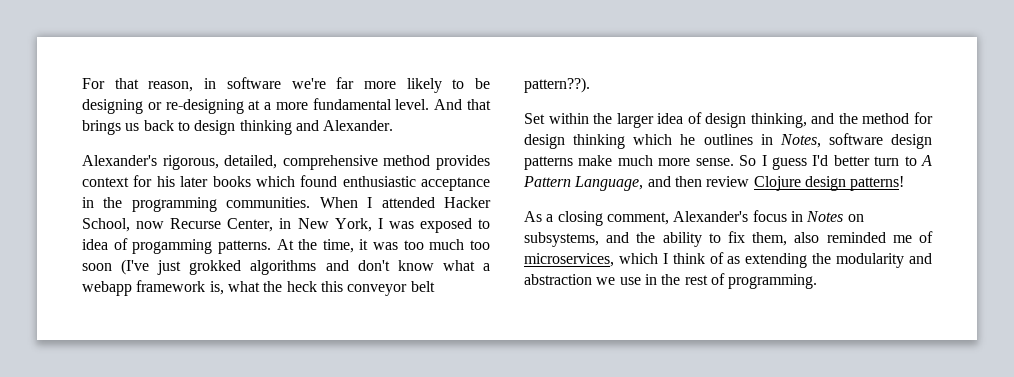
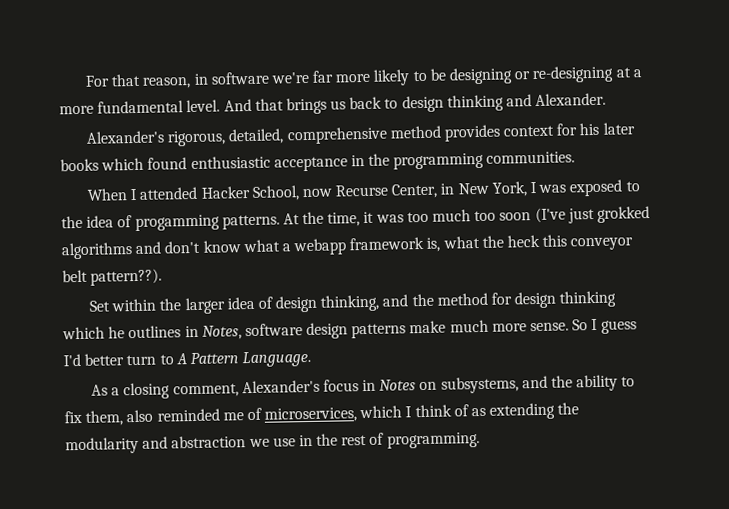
(311, 202) none -> (576, 157) //
(491, 224) none -> [61,215,83,229] the
[574,176,905,191] Language, and then review Clojure design patterns! -> [242,350,312,368] Language.

